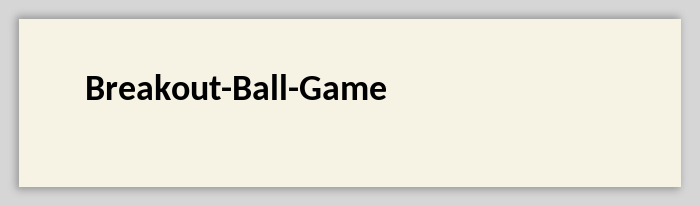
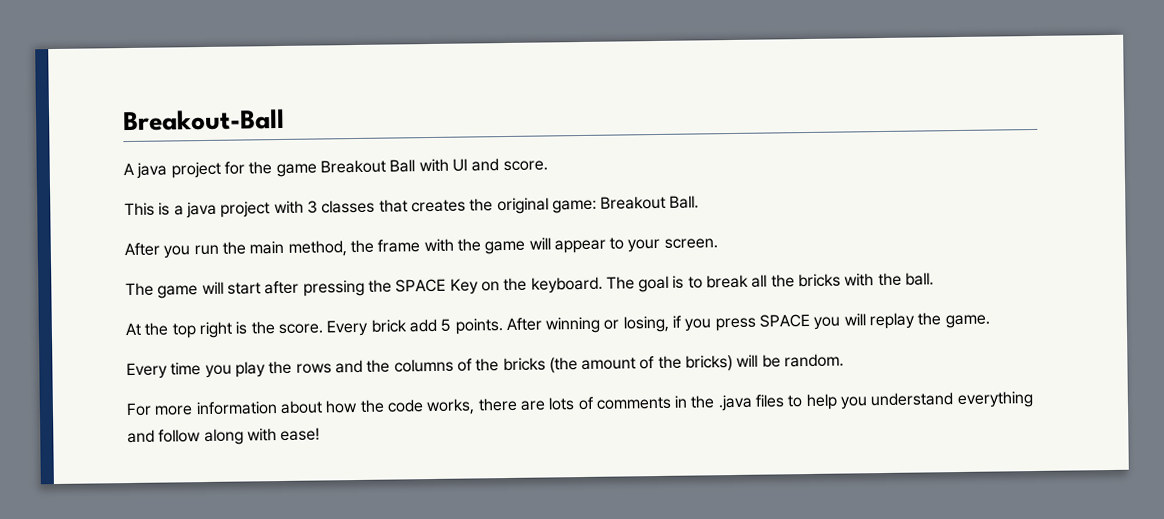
[85,74,387,100] Breakout-Ball-Game -> [122,108,285,132] [123,158,548,179] [124,195,700,219] [124,237,718,259] [125,272,935,299] [125,312,990,339] [126,353,845,380] [126,391,1033,417] [127,427,321,446] Breakout-Ball // A java project for the game Breakout Ball with UI and score. // This is a java project with 3 classes that creates the original game: Breakout Ball. // After you run the main method, the frame with the game will appear to your screen. // The game will start after pressing the SPACE Key on the keyboard. The goal is to break all the bricks with the ball. // At the top right is the score. Every brick add 5 points. After winning or losing, if you press SPACE you will replay the game. // Every time you play the rows and the columns of the bricks (the amount of the bricks) will be random. // For more information about how the code works, there are lots of comments in the .java files to help you understand everything and follow along with ease!

